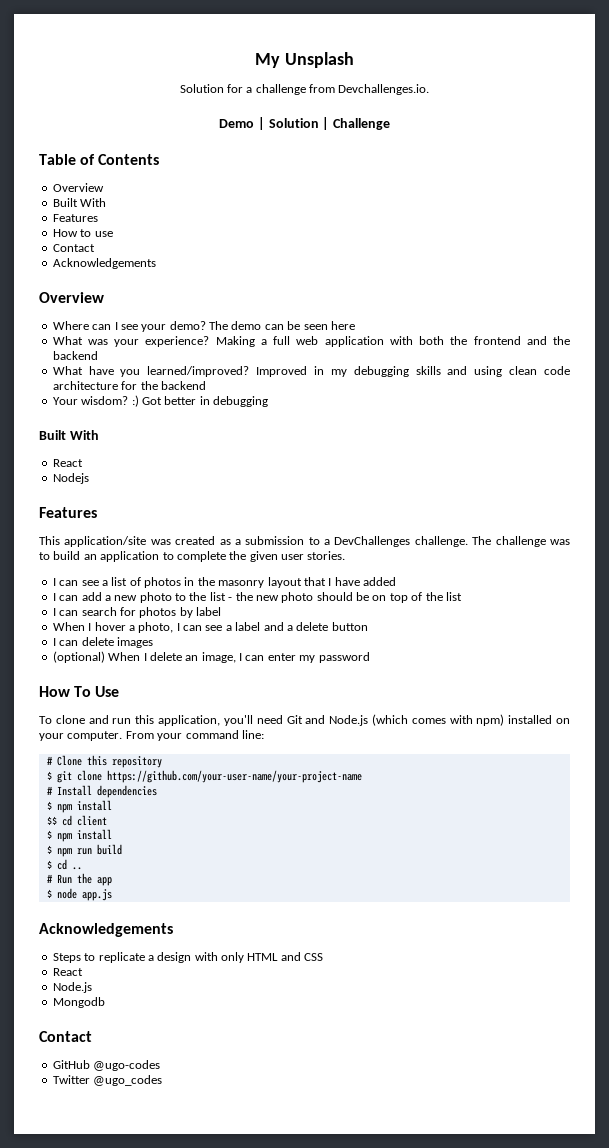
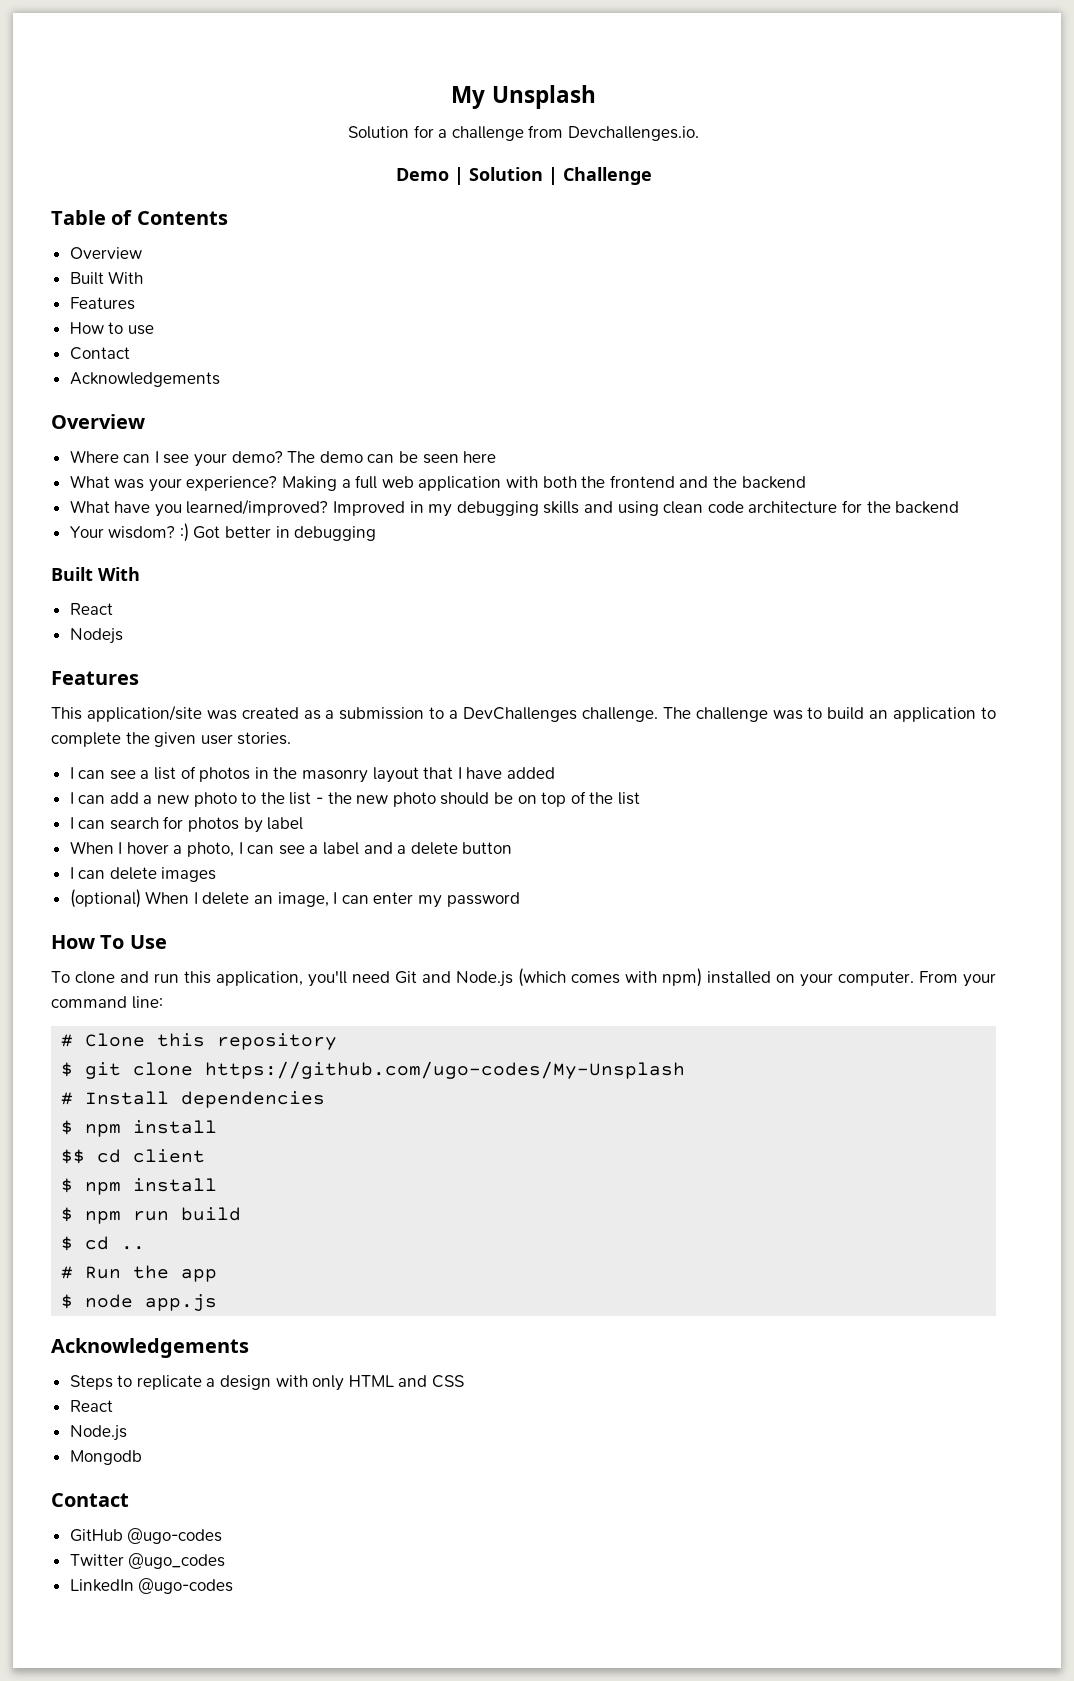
[106,770,362,783] https://github.com/your-user-name/your-project-name -> [205,1061,686,1079] https://github.com/ugo-codes/My-Unsplash
(163, 1080) none -> [69,1578,234,1594] // LinkedIn @ugo-codes

